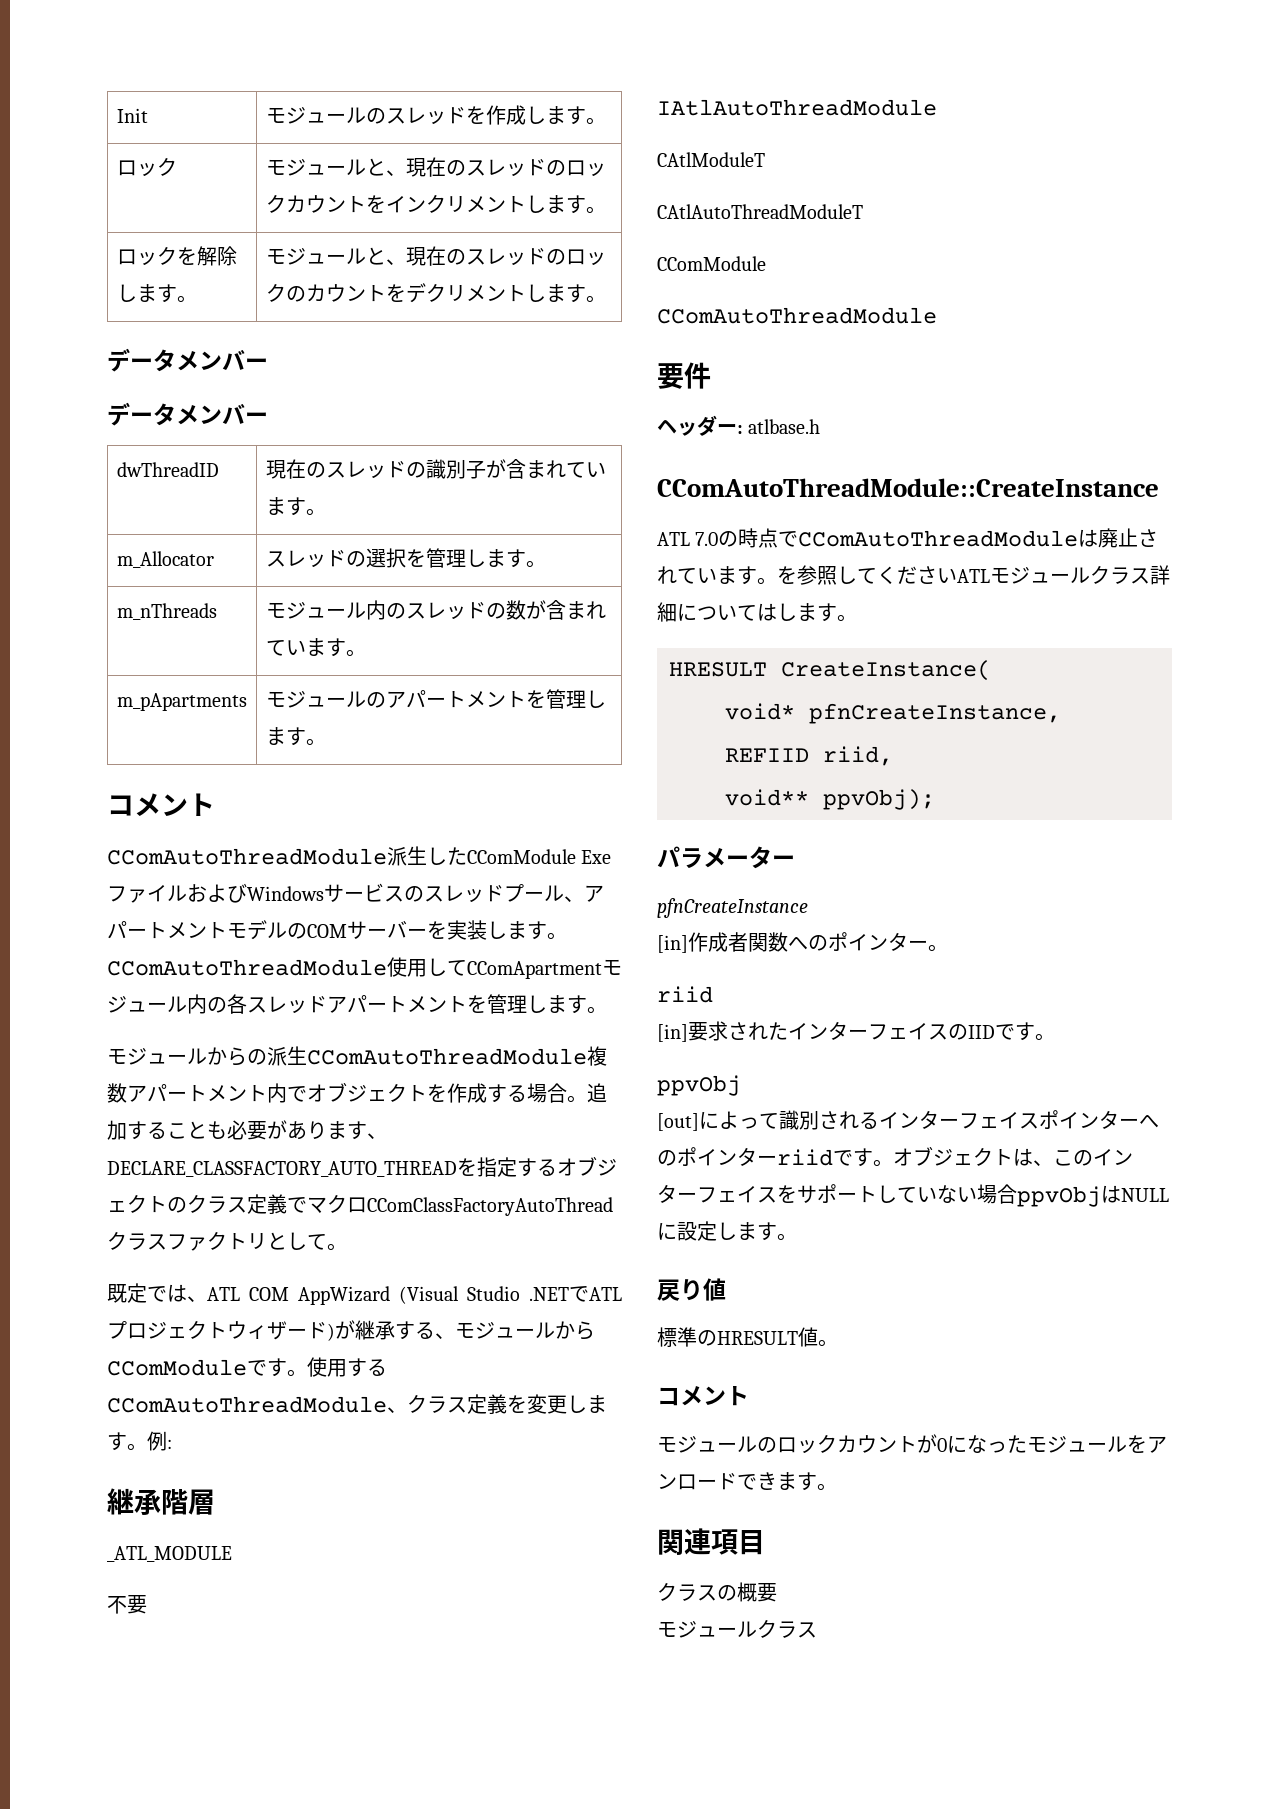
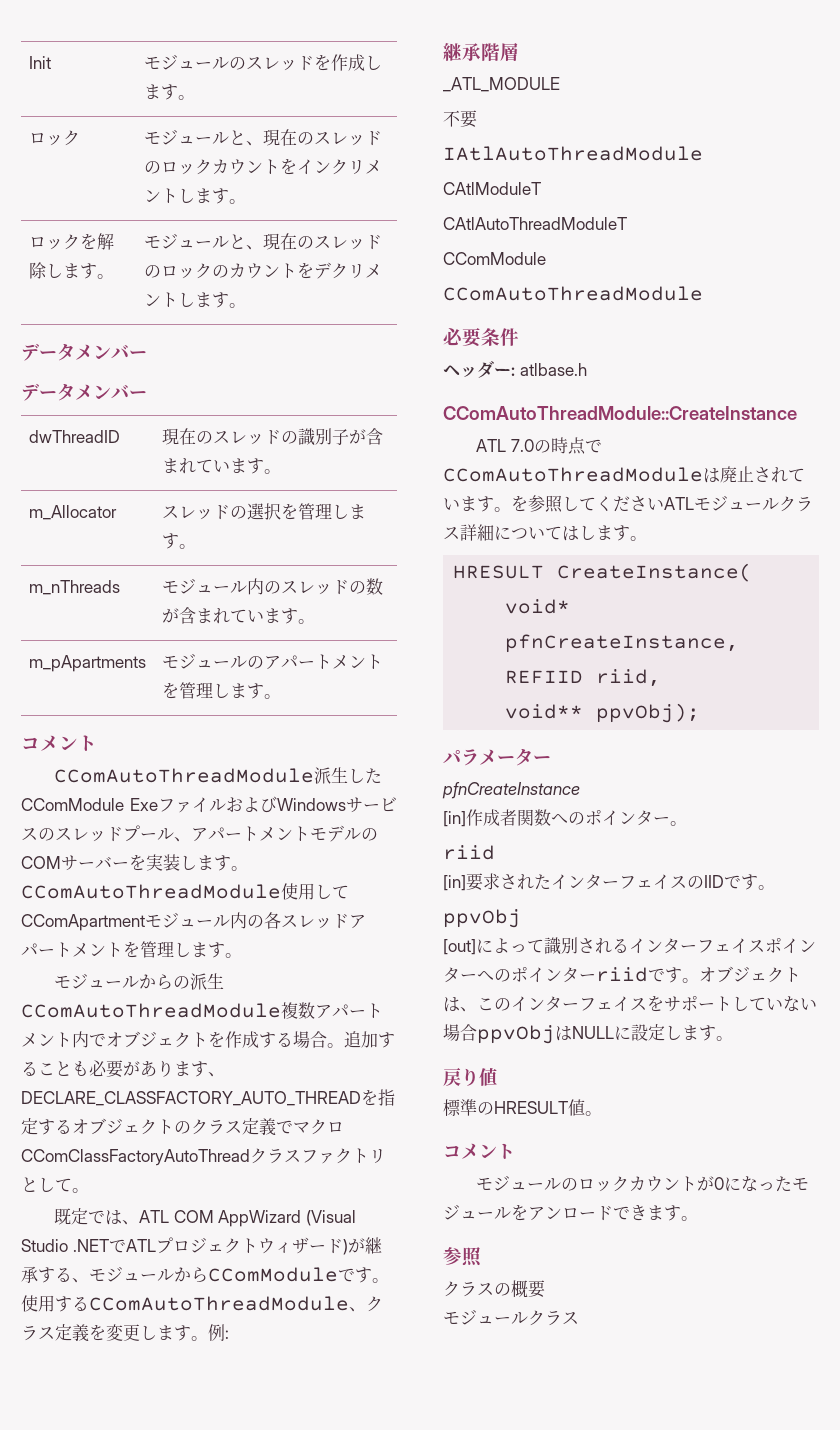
[657,363,684,389] 要 -> [443,328,500,347] 必要条
[657,1528,765,1555] 関連項目 -> [443,1247,482,1267] 参照

